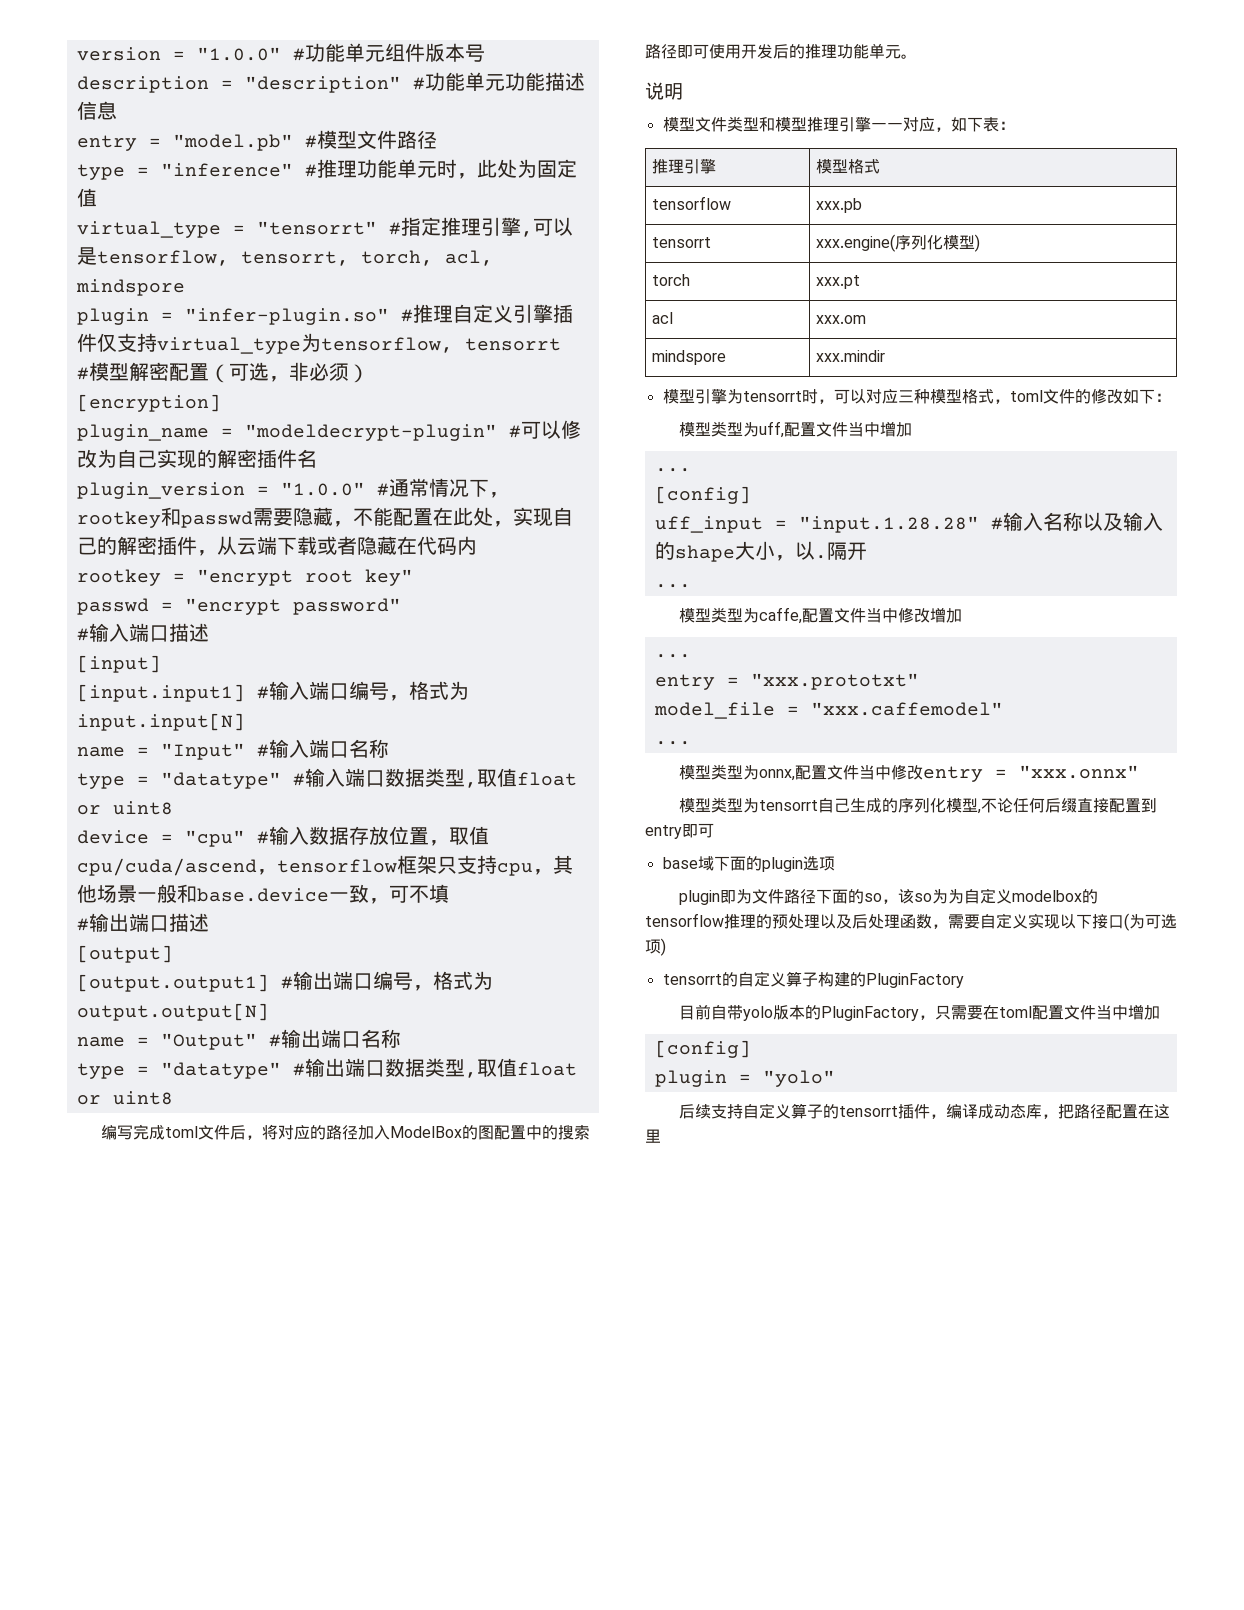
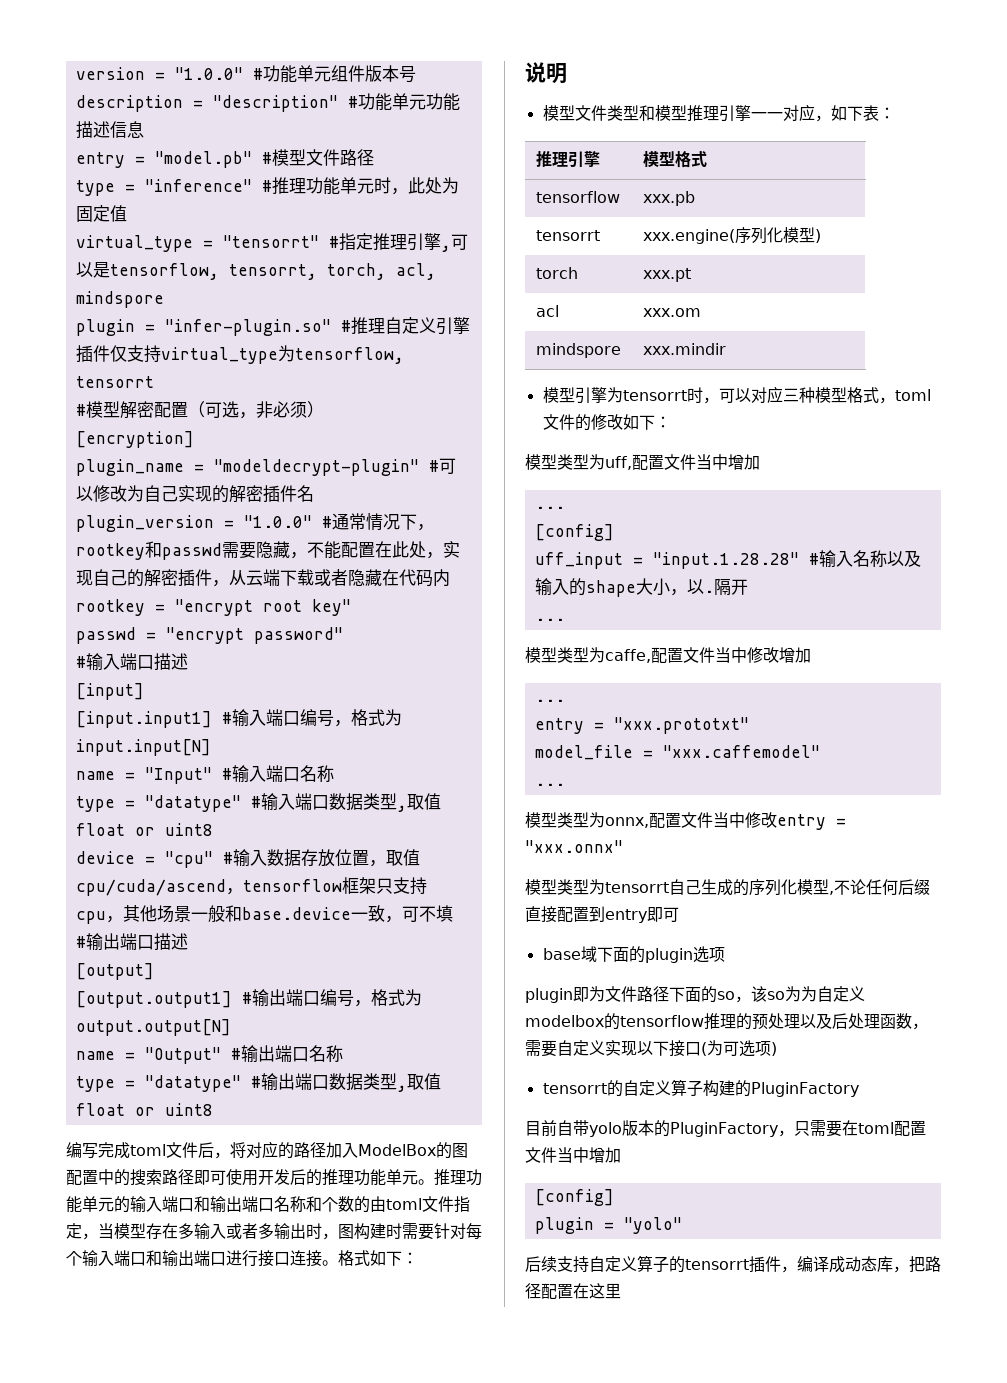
(917, 56) none -> [434,1169,482,1186] [66,1196,470,1213] [66,1223,482,1240] [66,1250,418,1267] 推理功能单元的输入端口和输出端口名称和个数的由toml文件指定，当模型存在多输入或者多输出时，图构建时需要针对每个输入端口和输出端口进行接口连接。格式如下：

